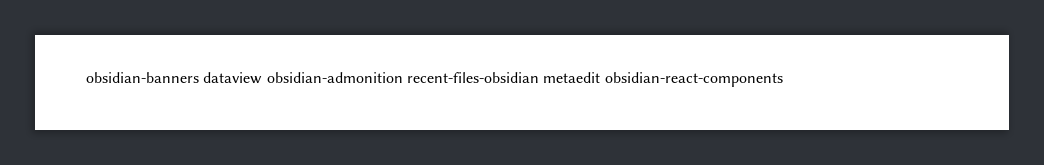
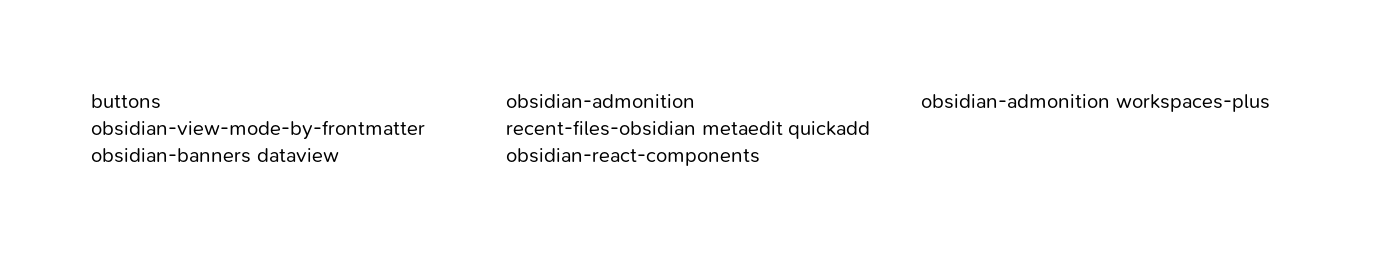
(86, 77) none -> [91,94,161,109] [91,120,425,140] buttons obsidian-view-mode-by-frontmatter
[604,72,783,87] obsidian-react-components -> [788,121,871,139] [506,148,760,166] [921,94,1270,112] quickadd obsidian-react-components obsidian-admonition workspaces-plus

